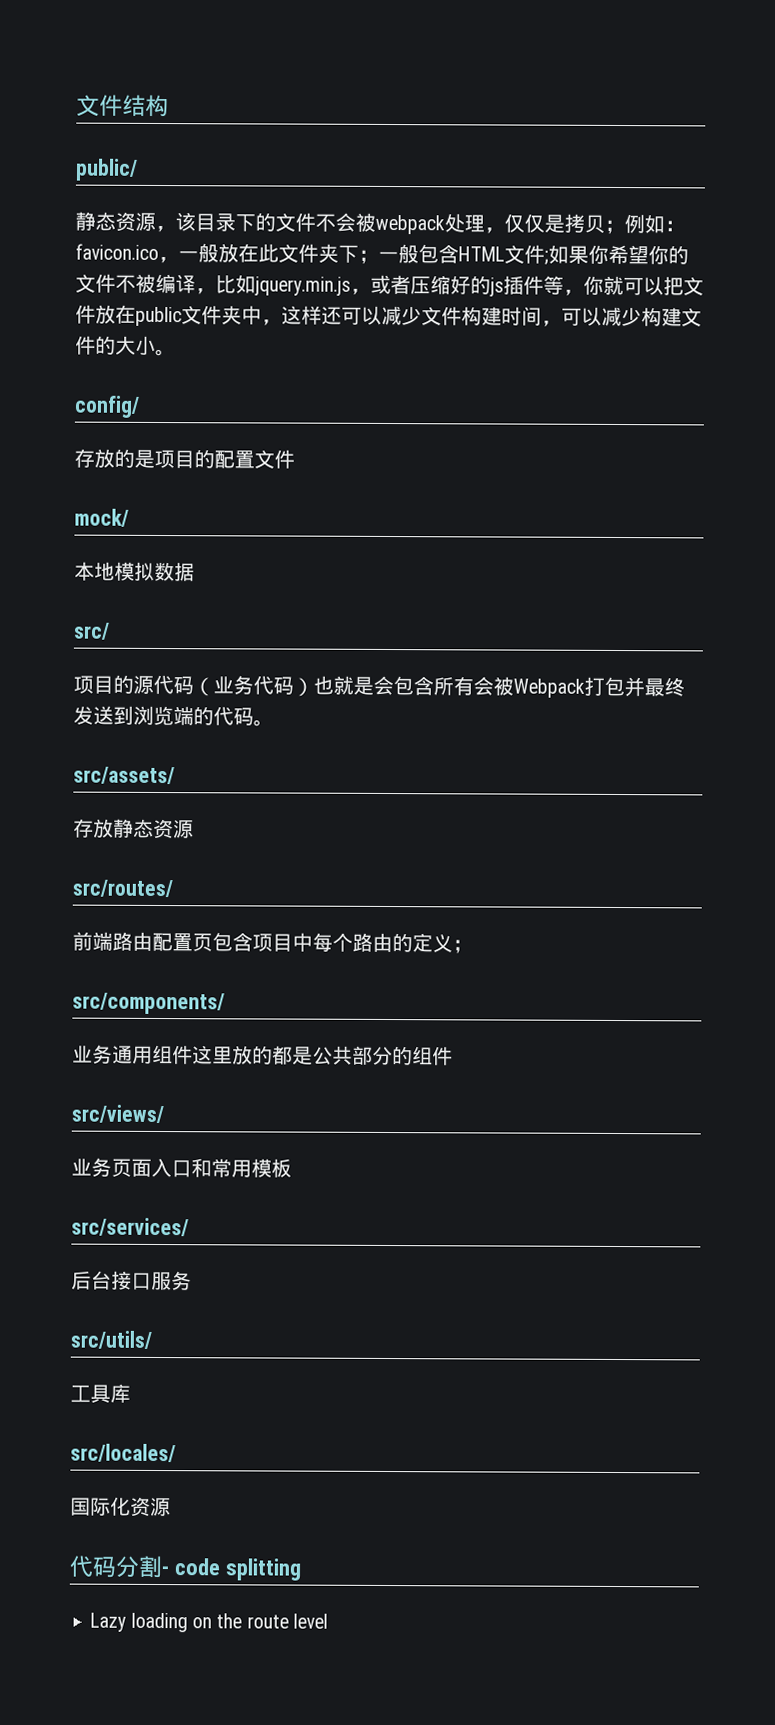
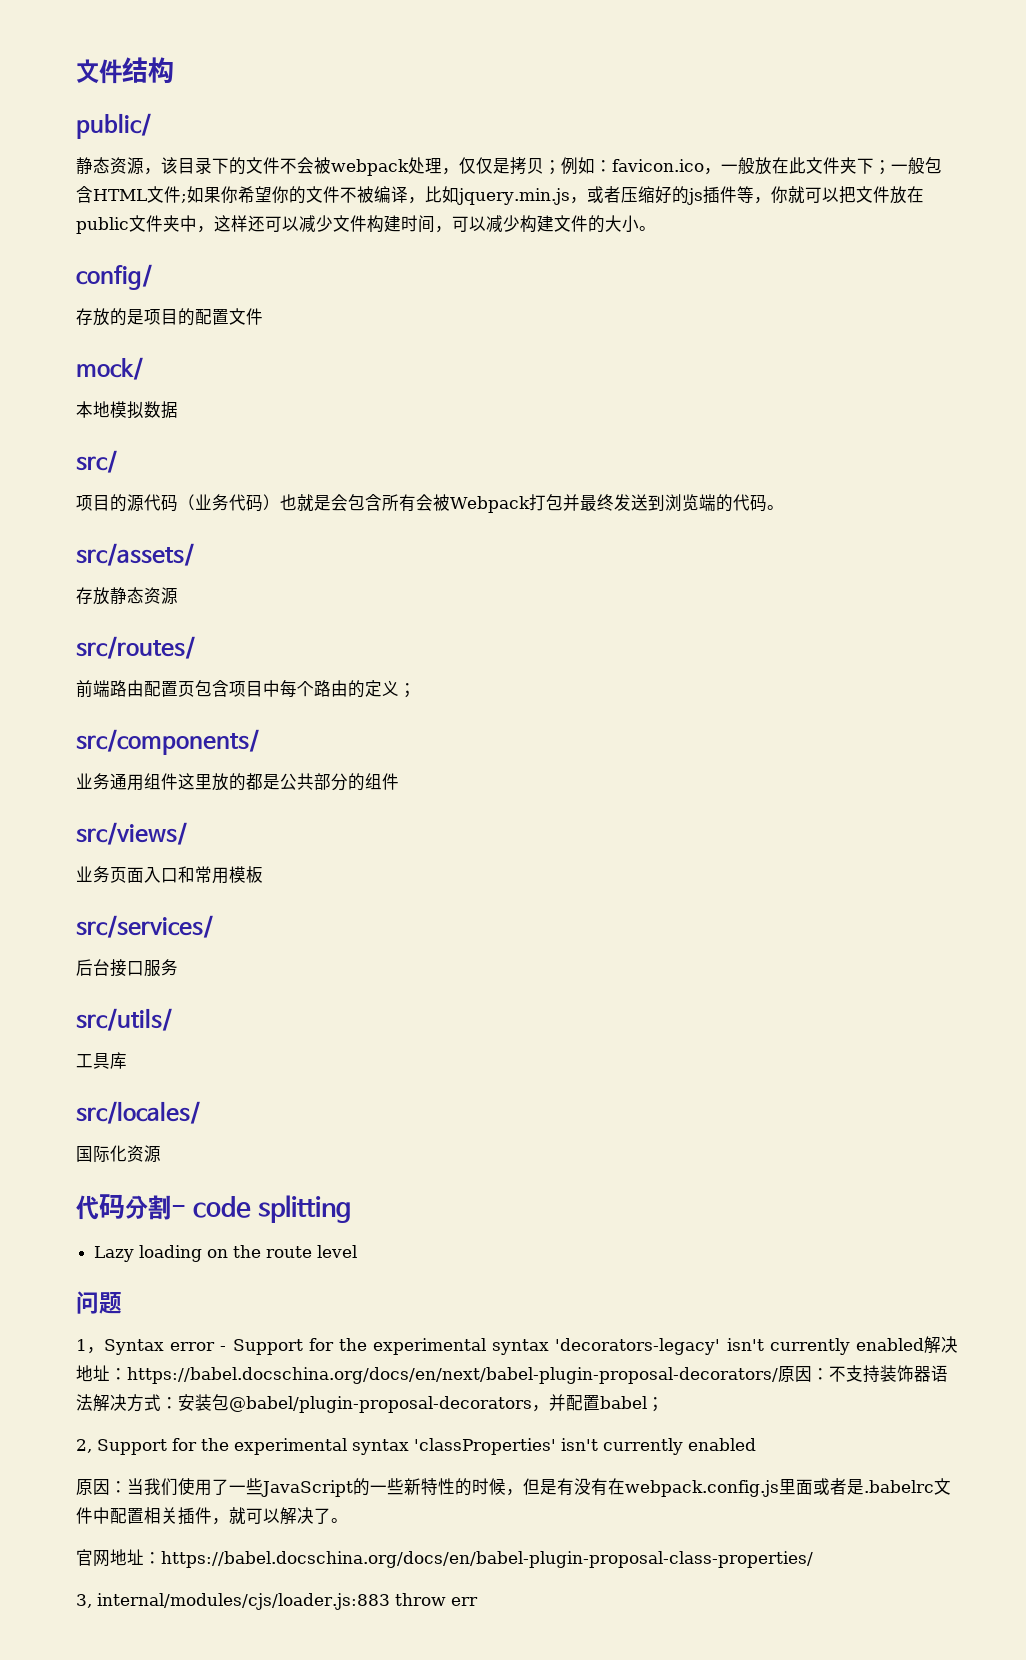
(328, 1621) none -> [76,1291,122,1314] [76,1336,958,1355] [76,1365,948,1384] [76,1394,664,1413] [76,1438,756,1455] [76,1478,951,1497] [76,1507,348,1525] [76,1549,813,1568] [76,1593,478,1610] // 问题 // 1，Syntax error - Support for the experimental syntax 'decorators-legacy' isn't currently enabled解决地址：https://babel.docschina.org/docs/en/next/babel-plugin-proposal-decorators/原因：不支持装饰器语法解决方式：安装包@babel/plugin-proposal-decorators，并配置babel； // 2, Support for the experimental syntax 'classProperties' isn't currently enabled // 原因：当我们使用了一些JavaScript的一些新特性的时候，但是有没有在webpack.config.js里面或者是.babelrc文件中配置相关插件，就可以解决了。 // 官网地址：https://babel.docschina.org/docs/en/babel-plugin-proposal-class-properties/ // 3, internal/modules/cjs/loader.js:883 throw err

